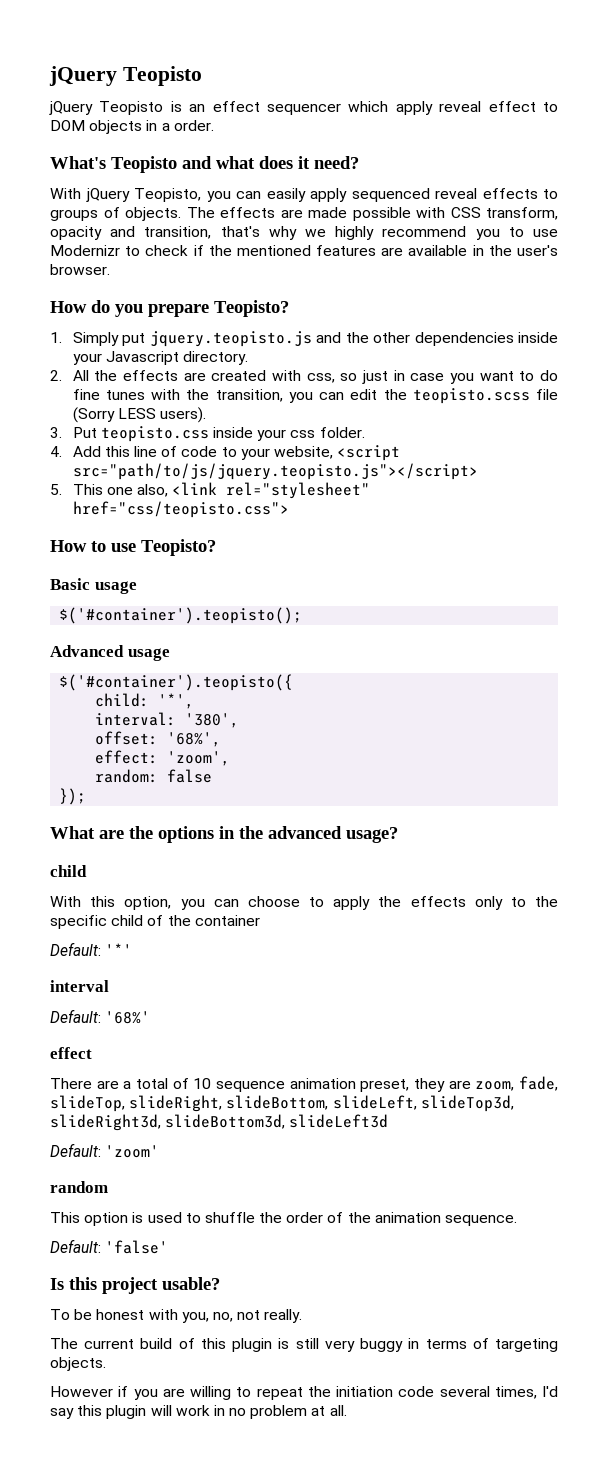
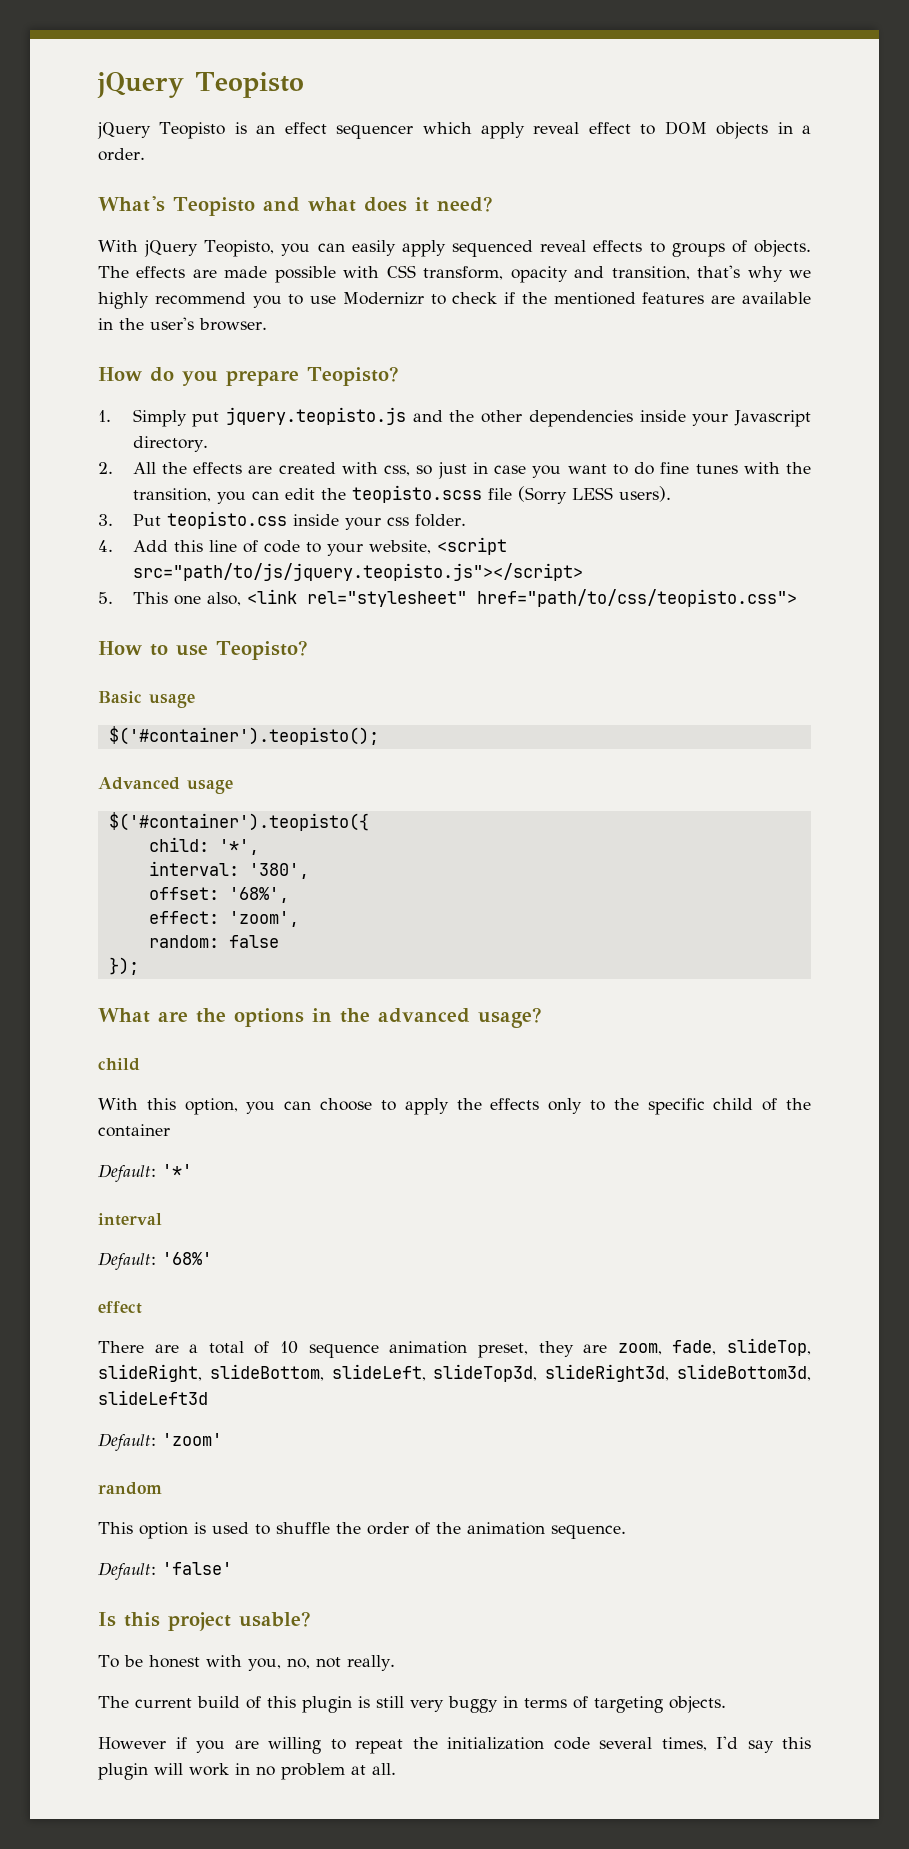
[72,501,289,518] href="css/teopisto.css"> -> [476,589,797,607] href="path/to/css/teopisto.css">
[336,1386,393,1397] initiation -> [447,1737,544,1750] initialization

